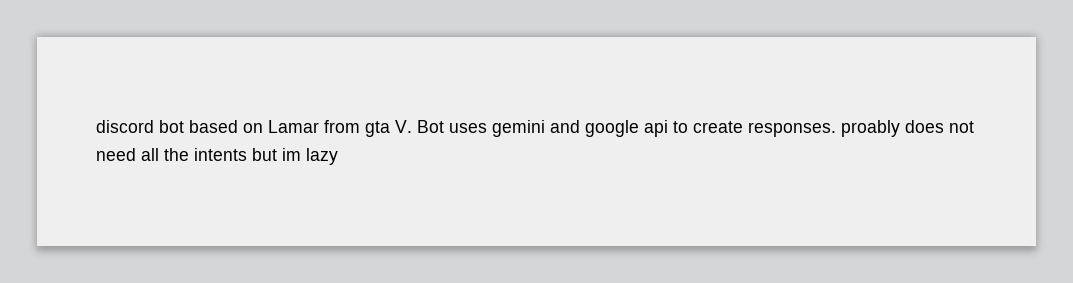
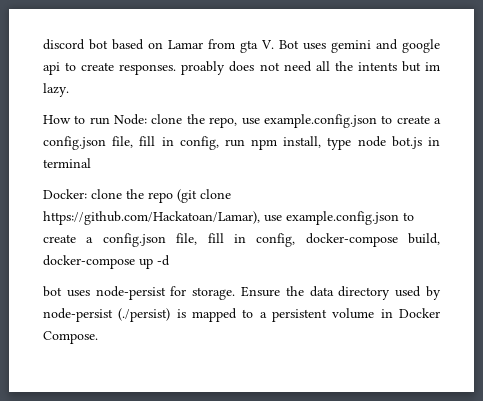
[306,148,338,165] lazy -> [43,83,69,97] [43,114,442,128] [43,136,441,150] [43,158,91,168] [43,189,231,203] [43,211,414,225] [43,233,440,247] [43,255,170,269] [43,286,442,300] [43,308,440,322] [43,331,98,344] lazy. // How to run Node: clone the repo, use example.config.json to create a config.json file, fill in config, run npm install, type node bot.js in terminal // Docker: clone the repo (git clone https://github.com/Hackatoan/Lamar), use example.config.json to create a config.json file, fill in config, docker-compose build, docker-compose up -d // bot uses node-persist for storage. Ensure the data directory used by node-persist (./persist) is mapped to a persistent volume in Docker Compose.

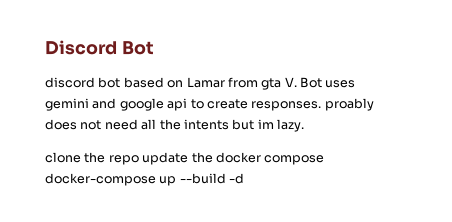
(43, 44) none -> [45,40,154,55] Discord Bot //
[43,114,442,128] [43,136,441,150] [43,158,91,168] [43,189,231,203] [43,211,414,225] [43,233,440,247] How to run Node: clone the repo, use example.config.json to create a config.json file, fill in config, run npm install, type node bot.js in terminal // Docker: clone the repo (git clone https://github.com/Hackatoan/Lamar), use example.config.json to create a config.json file, fill in config, docker-compose build, -> [45,152,325,165] clone the repo update the docker compose
(153, 263) none -> [179,173,226,184] --build
[43,286,442,300] [43,308,440,322] [43,331,98,344] // bot uses node-persist for storage. Ensure the data directory used by node-persist (./persist) is mapped to a persistent volume in Docker Compose. -> (245, 178) none

